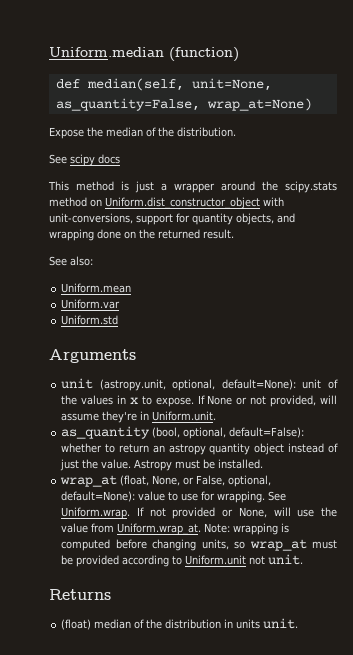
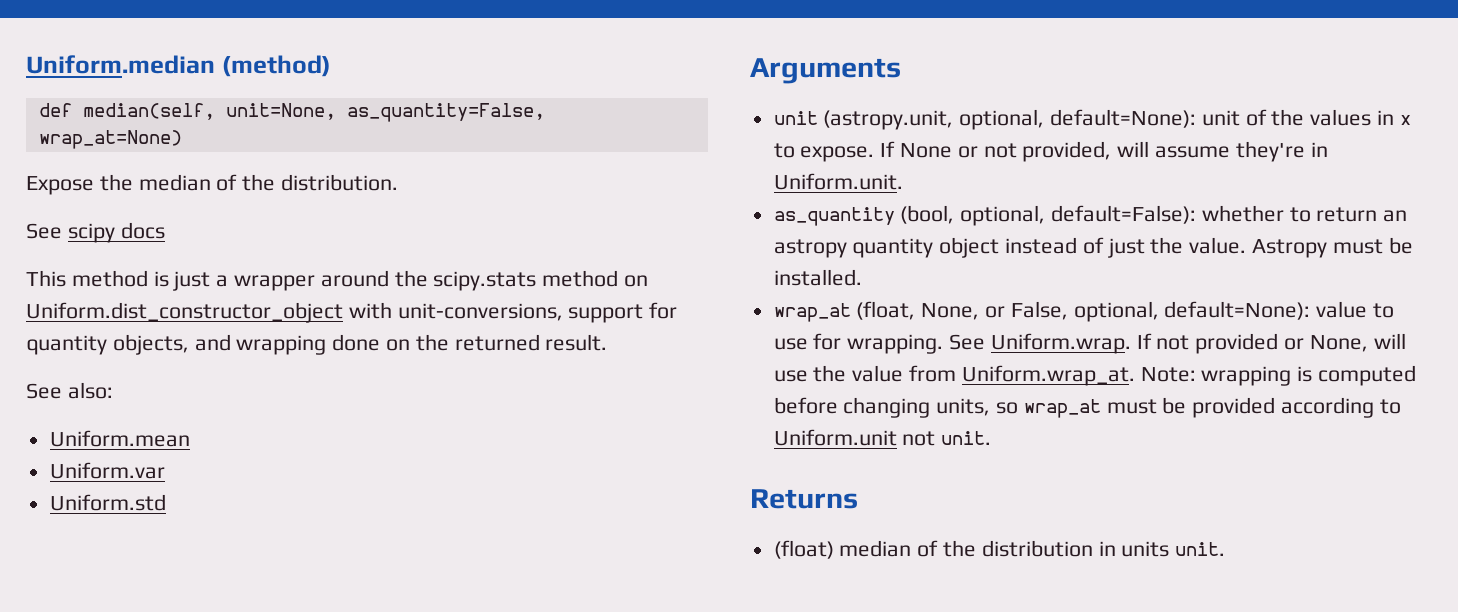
[169,47,239,62] (function) -> [221,55,331,77] (method)

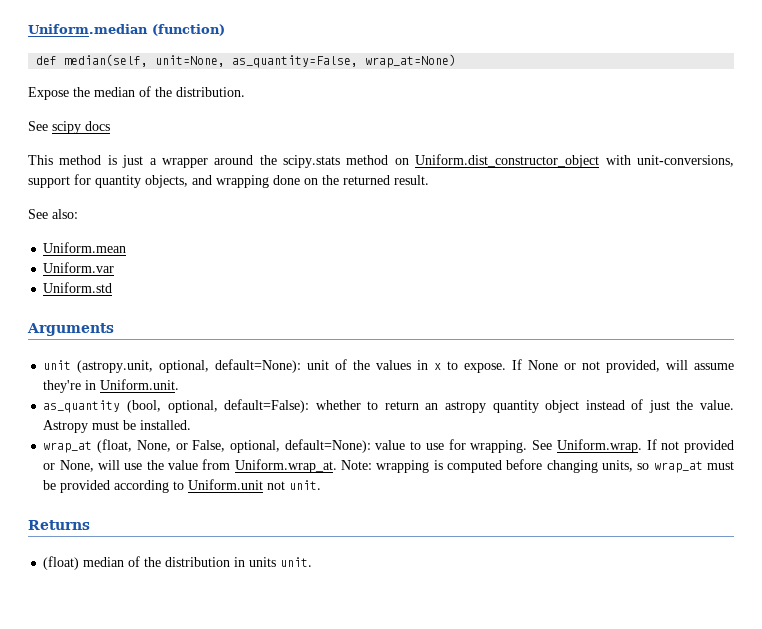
[221,55,331,77] (method) -> [152,24,225,36] (function)

